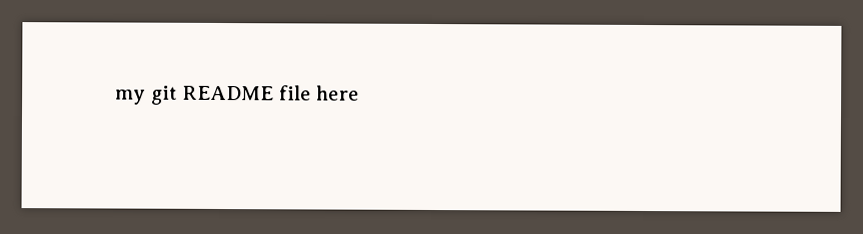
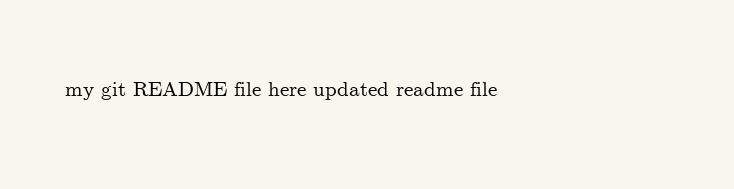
(361, 93) none -> [313,82,497,100] updated readme file

